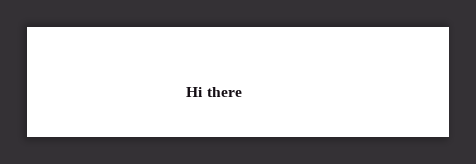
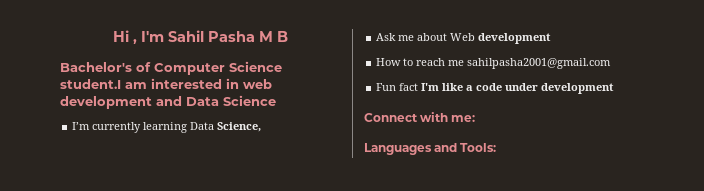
[206,87,242,97] there -> [132,30,288,44] [60,61,282,75] [60,78,272,89] [60,95,276,109] [72,122,262,133] [376,33,552,44] [376,58,612,69] [376,83,615,94] [364,112,476,122] [364,143,497,155] , I'm Sahil Pasha M B // Bachelor's of Computer Science student.I am interested in web development and Data Science // I’m currently learning Data Science, // Ask me about Web development // How to reach me sahilpasha2001@gmail.com // Fun fact I'm like a code under development // Connect with me: // Languages and Tools:

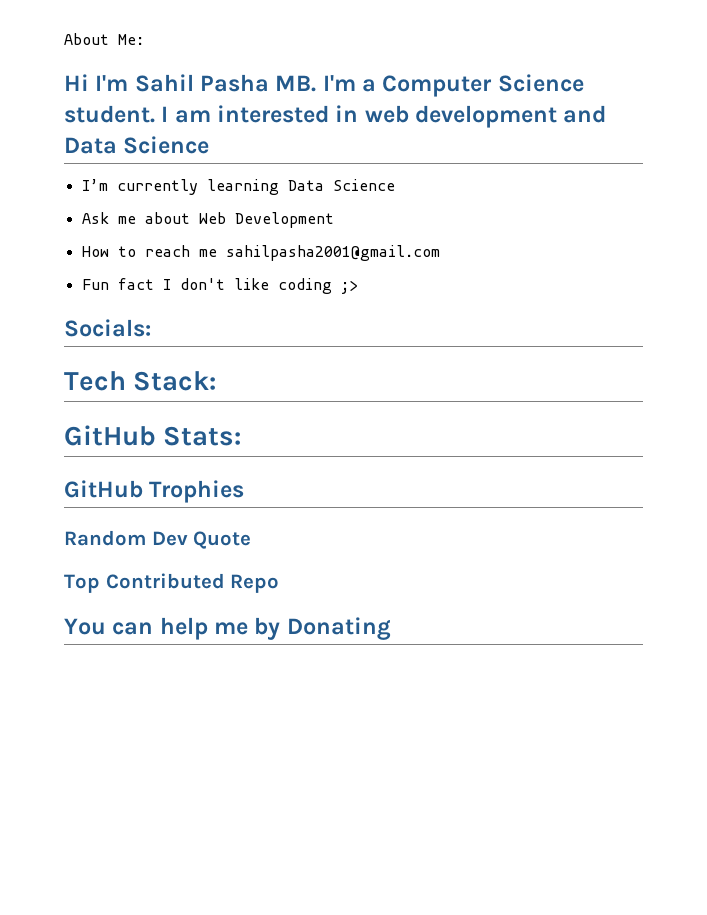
[112,30,288,44] [60,61,282,75] [60,79,121,89] Hi , I'm Sahil Pasha M B // Bachelor's of Computer Science student.I -> [64,33,144,45] [64,74,584,97] [64,105,169,123] About Me: // Hi I'm Sahil Pasha MB. I'm a Computer Science student. I
[217,122,262,132] Science, -> [332,179,395,191] Science
[478,33,552,44] development -> [234,212,334,228] Development
[421,83,615,94] [364,112,476,122] [364,143,497,155] I'm like a code under development // Connect with me: // Languages and Tools: -> [162,278,358,294] [64,319,151,337] [64,371,217,391] [64,425,242,446] [64,480,245,503] [64,530,252,549] [64,573,280,593] [64,617,391,640] I don't like coding ;> // Socials: // Tech Stack: // GitHub Stats: // GitHub Trophies // Random Dev Quote // Top Contributed Repo // You can help me by Donating

